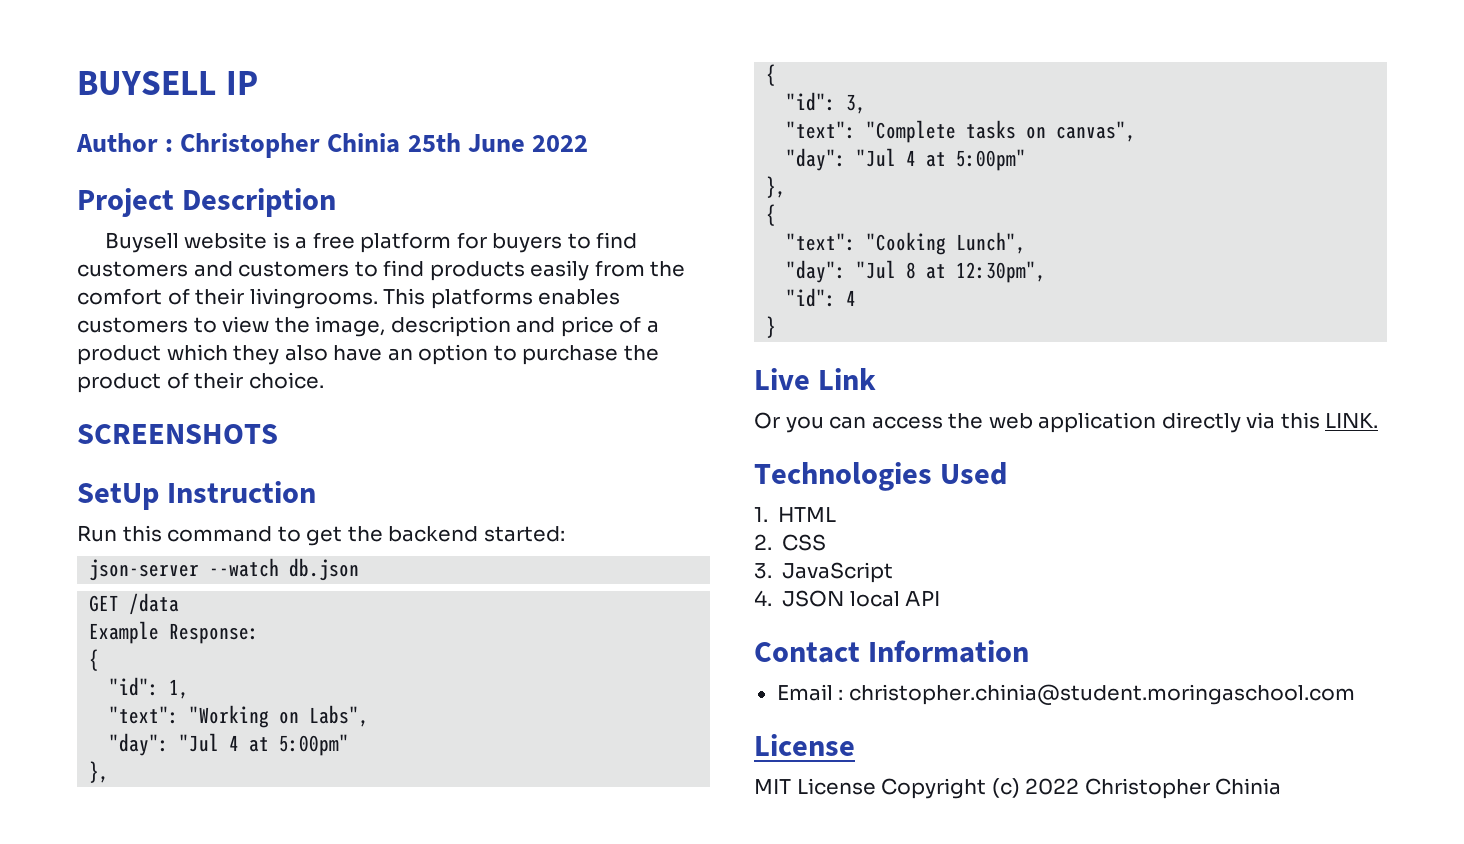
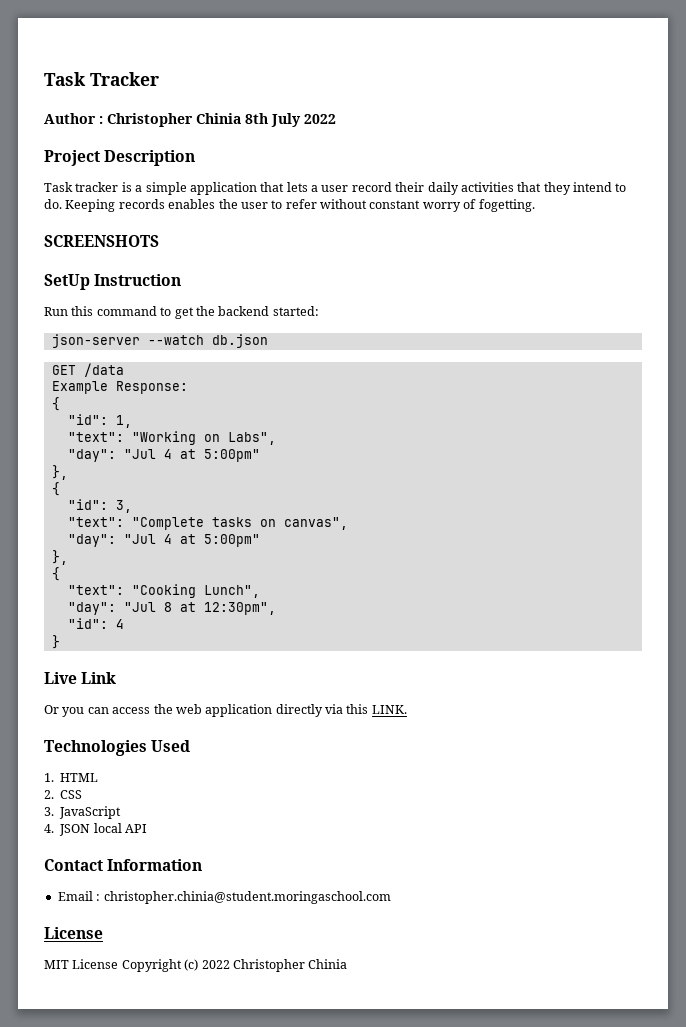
[77,71,258,95] BUYSELL IP -> [44,72,159,86] Task Tracker
[407,133,525,152] 25th June -> [245,113,301,127] 8th July
[104,232,638,253] [77,260,686,281] [77,288,621,309] [77,316,659,337] [77,344,659,365] [77,372,324,393] Buysell website is a free platform for buyers to find customers and customers to find products easily from the comfort of their livingrooms. This platforms enables customers to view the image, description and price of a product which they also have an option to purchase the product of their choice. -> [44,182,627,195] [44,199,535,212] Task tracker is a simple application that lets a user record their daily activities that they intend to do. Keeping records enables the user to refer without constant worry of fogetting.

